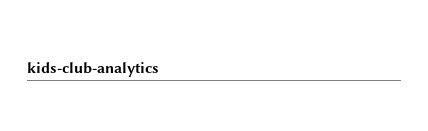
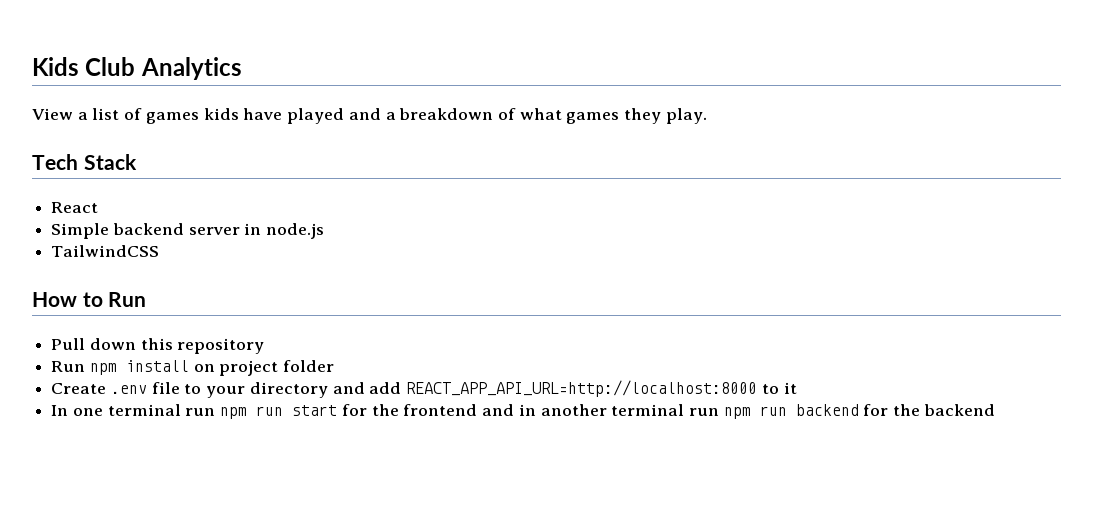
[27,62,159,77] kids-club-analytics -> [32,57,242,80] [32,108,707,124] [32,154,137,170] [51,202,99,213] [51,223,325,239] [51,245,160,257] [32,292,147,307] [51,338,265,354] [51,360,335,376] [51,380,797,398] [51,404,995,419] Kids Club Analytics // View a list of games kids have played and a breakdown of what games they play. // Tech Stack // React // Simple backend server in node.js // TailwindCSS // How to Run // Pull down this repository // Run npm install on project folder // Create .env file to your directory and add REACT_APP_API_URL=http://localhost:8000 to it // In one terminal run npm run start for the frontend and in another terminal run npm run backend for the backend

